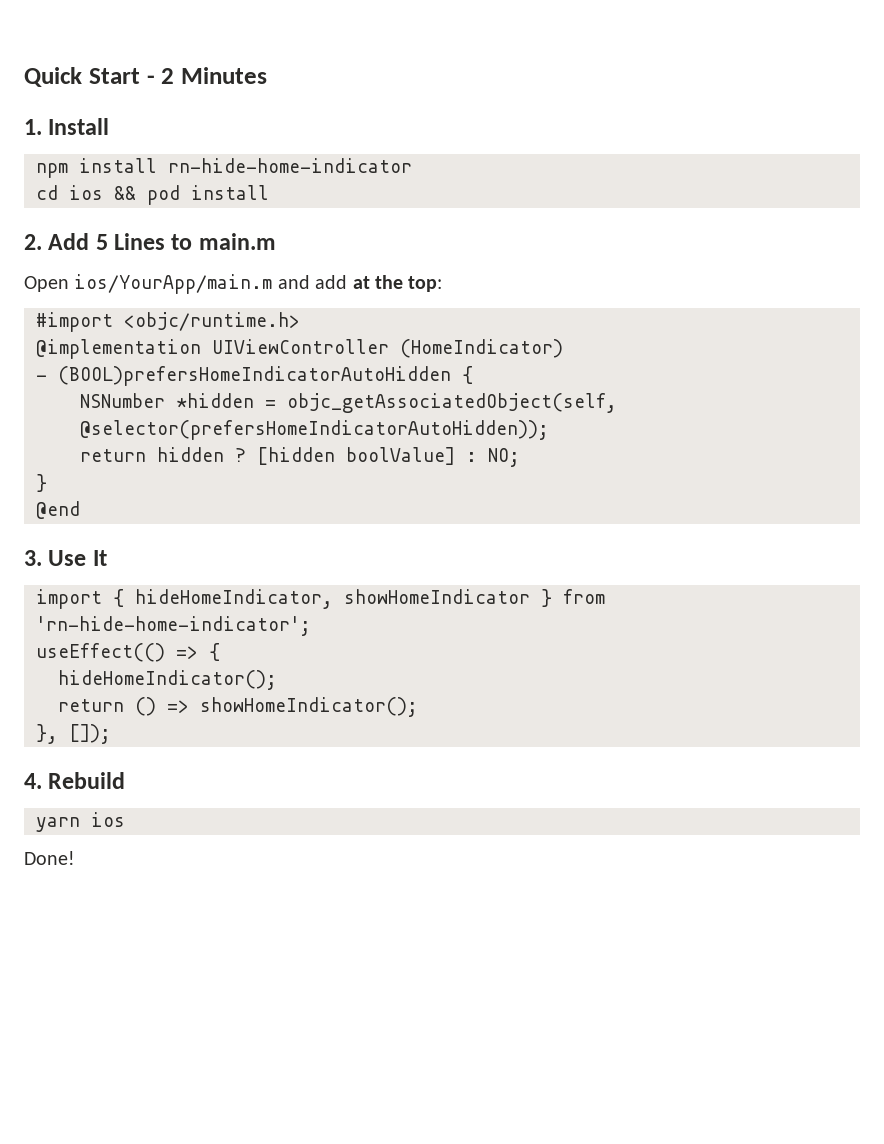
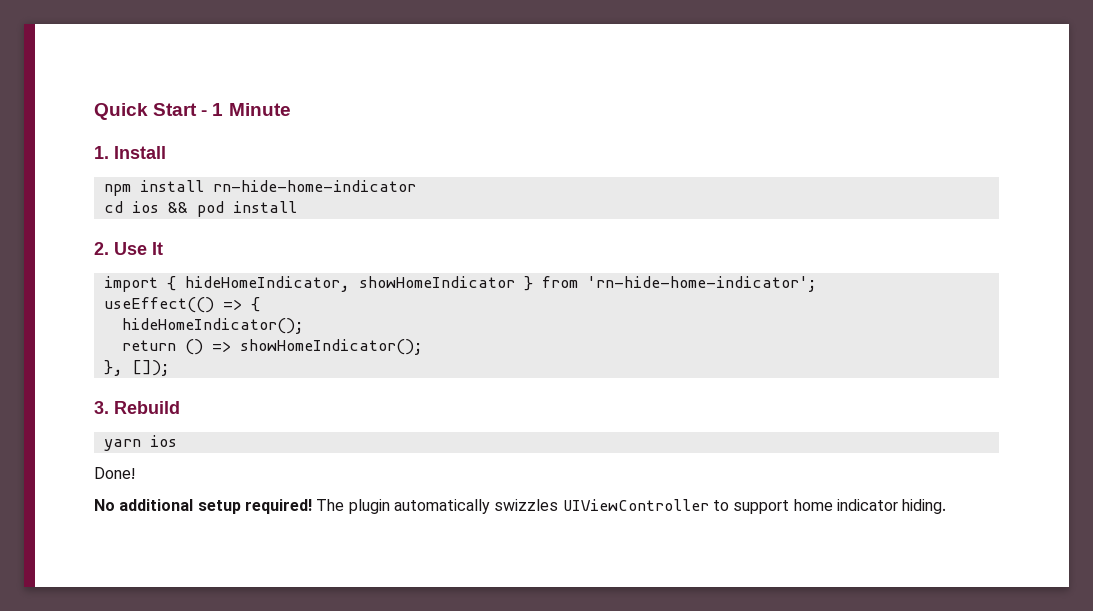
[161,67,267,84] 2 Minutes -> [212,103,291,116] 1 Minute
[48,233,276,250] [24,274,443,294] [36,312,300,332] [36,339,563,359] [36,366,473,386] [80,393,617,413] [80,420,549,440] [80,447,520,467] [36,474,47,492] [36,501,80,519] [24,550,42,566] Add 5 Lines to main.m // Open ios/YourApp/main.m and add at the top: // #import <objc/runtime.h> // @implementation UIViewController (HomeIndicator) // - (BOOL)prefersHomeIndicatorAutoHidden { // NSNumber *hidden = objc_getAssociatedObject(self, @selector(prefersHomeIndicatorAutoHidden)); // return hidden ? [hidden boolValue] : NO; // } // @end // 3. -> (109, 248) none
[24,773,42,789] 4. -> [94,401,109,414] 3.
(75, 858) none -> [94,499,947,514] // No additional setup required! The plugin automatically swizzles UIViewController to support home indicator hiding.

